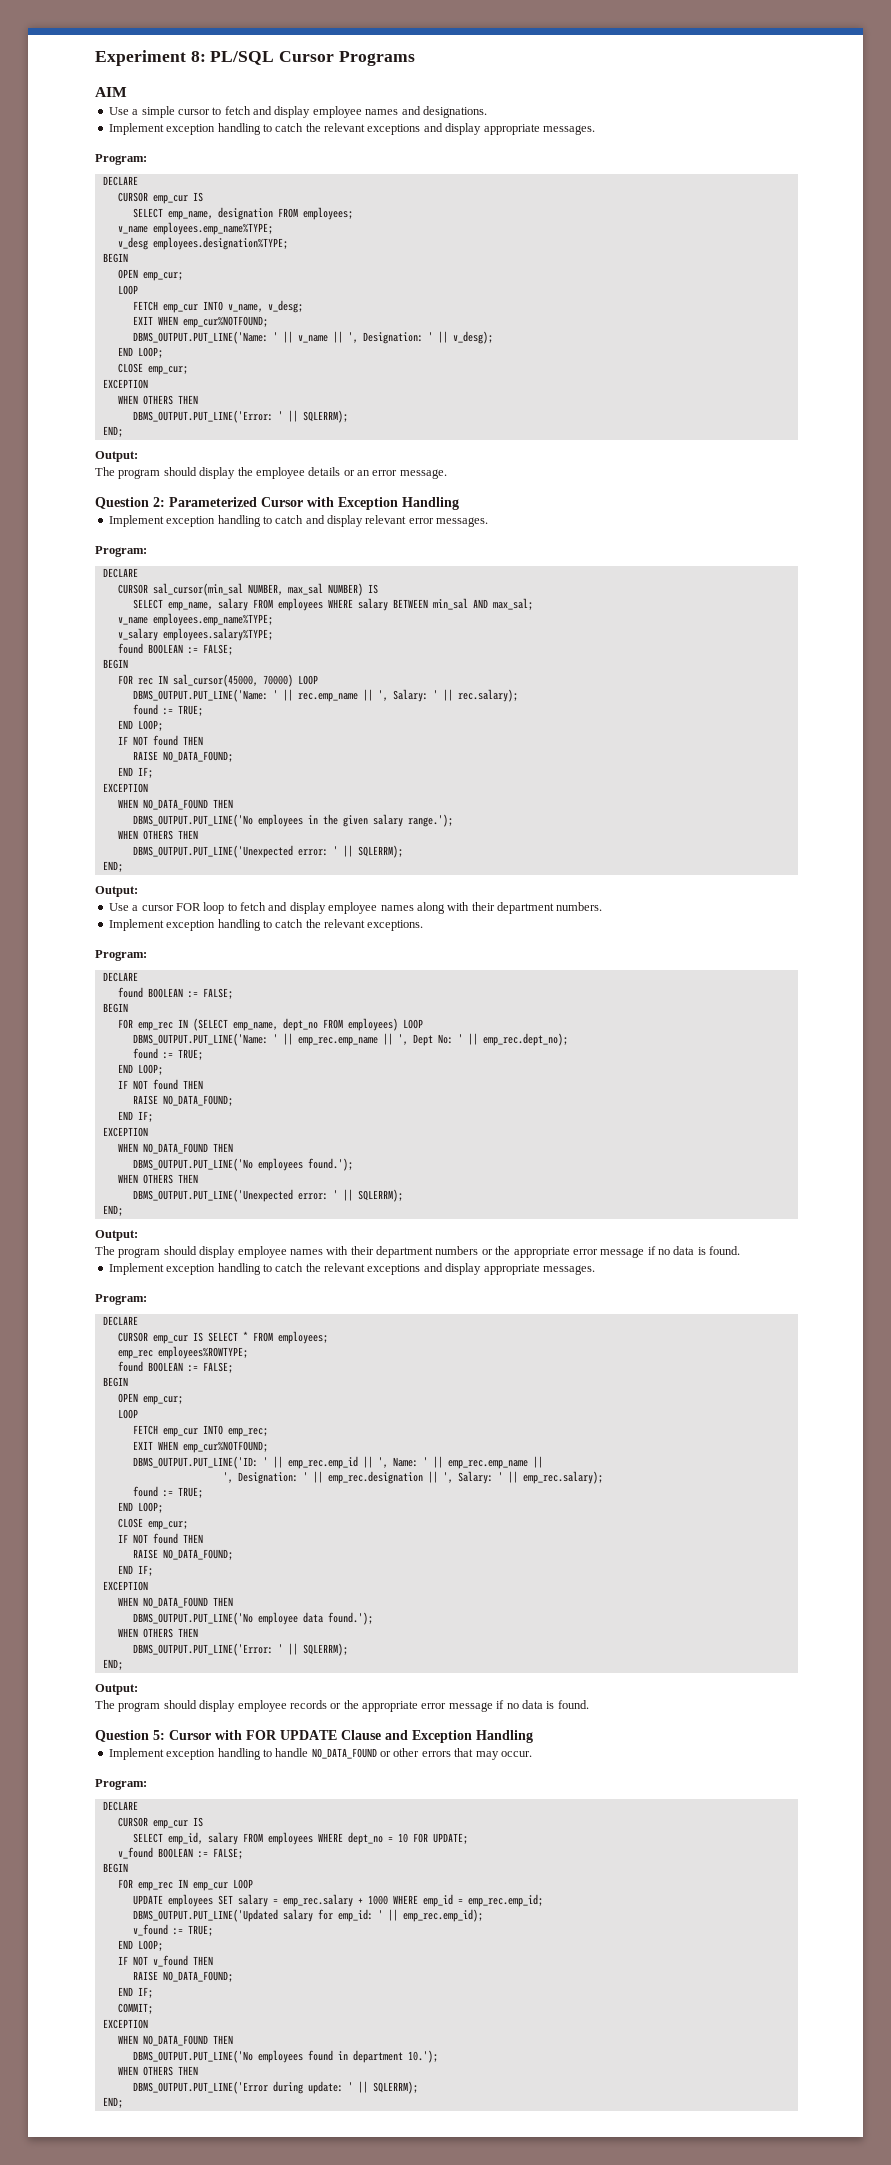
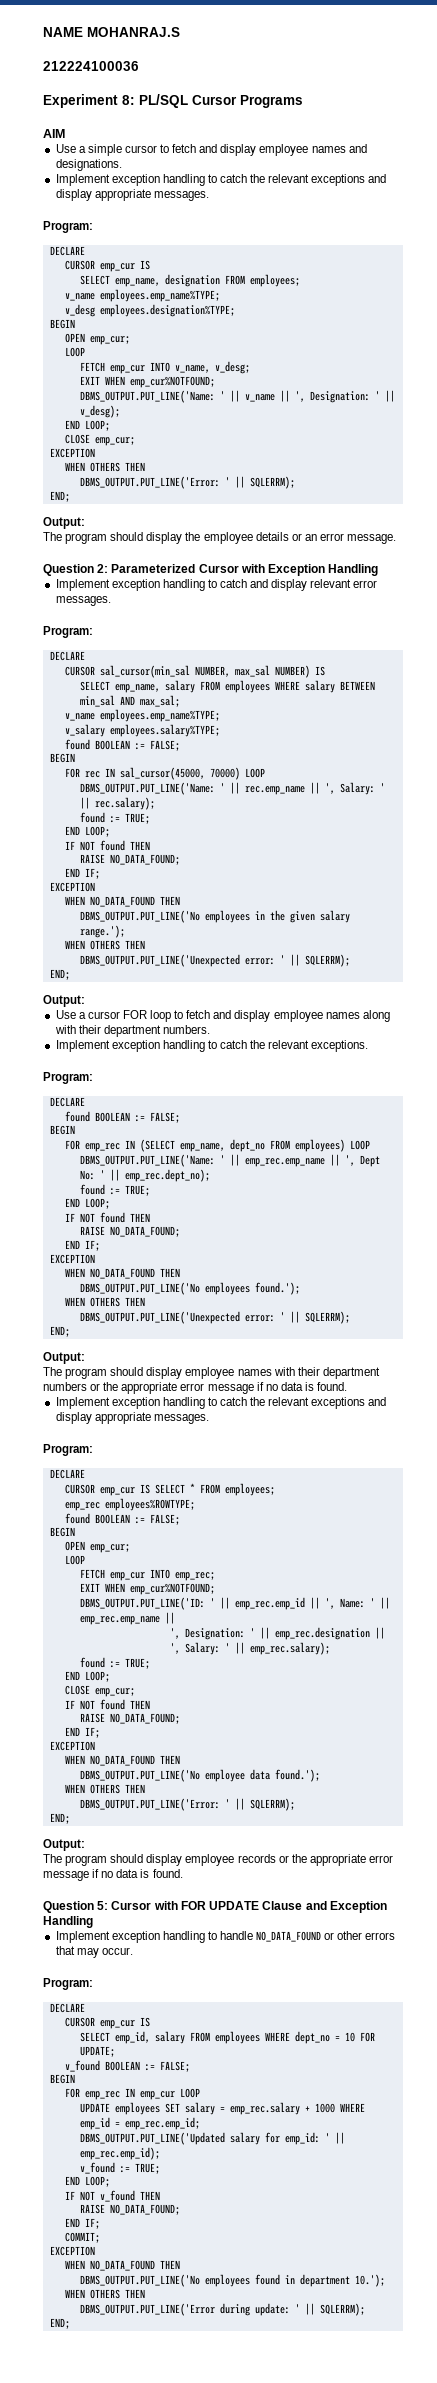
(95, 58) none -> [43,27,180,37] [43,61,139,71] NAME MOHANRAJ.S // 212224100036 //

